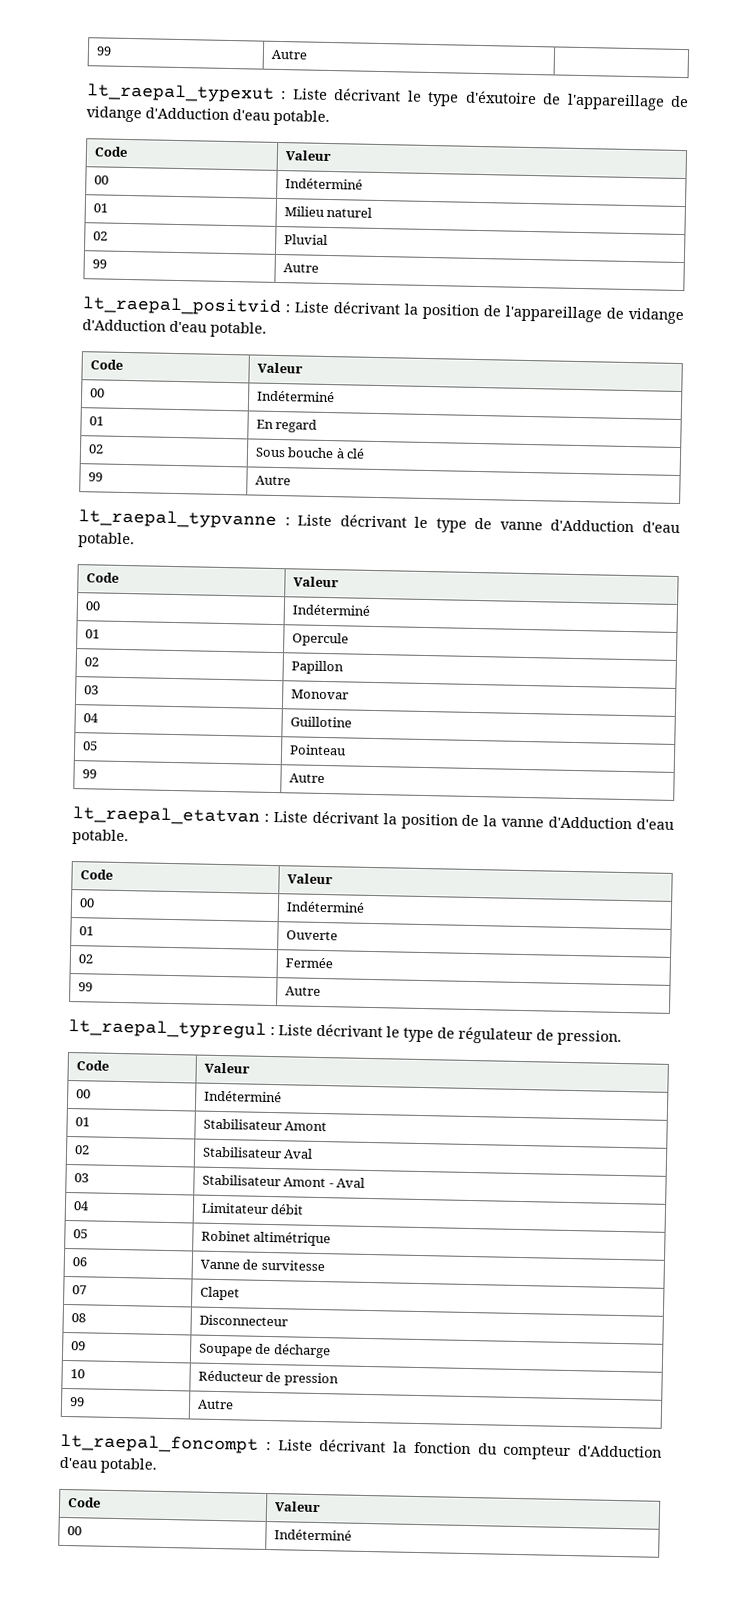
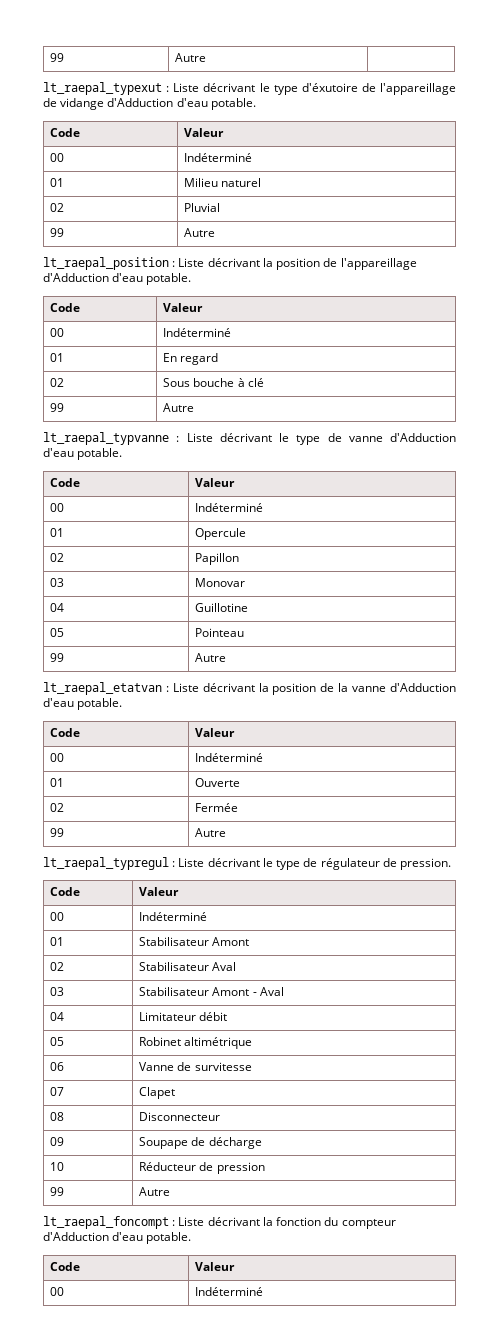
[82,296,282,317] lt_raepal_positvid -> [43,257,169,270] lt_raepal_position
[606,307,684,325] de vidange -> (417, 264) none

